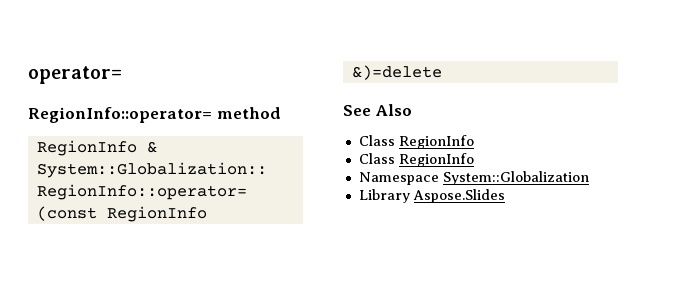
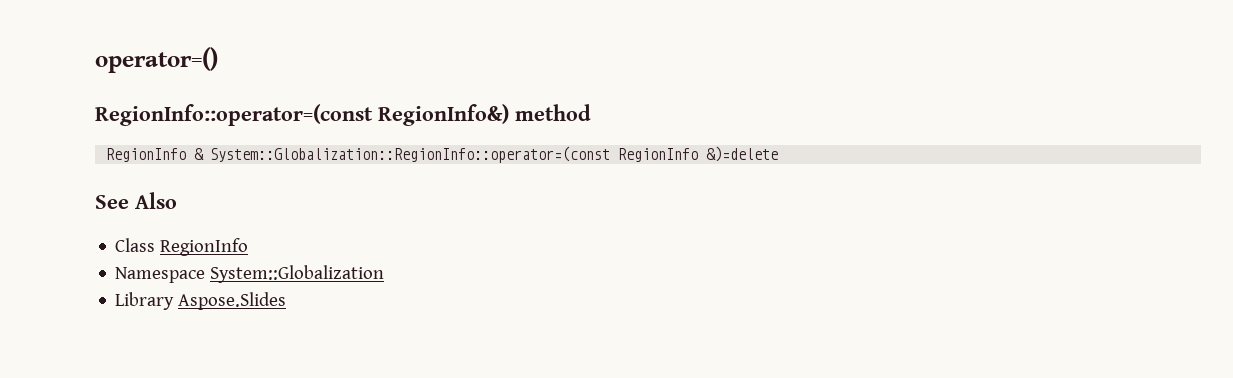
[28,66,122,84] [28,107,212,123] operator= // RegionInfo::operator= -> [95,47,218,73] [95,104,509,126] operator=() // RegionInfo::operator=(const RegionInfo&)
[358,153,474,167] // Class RegionInfo -> (249, 247) none

